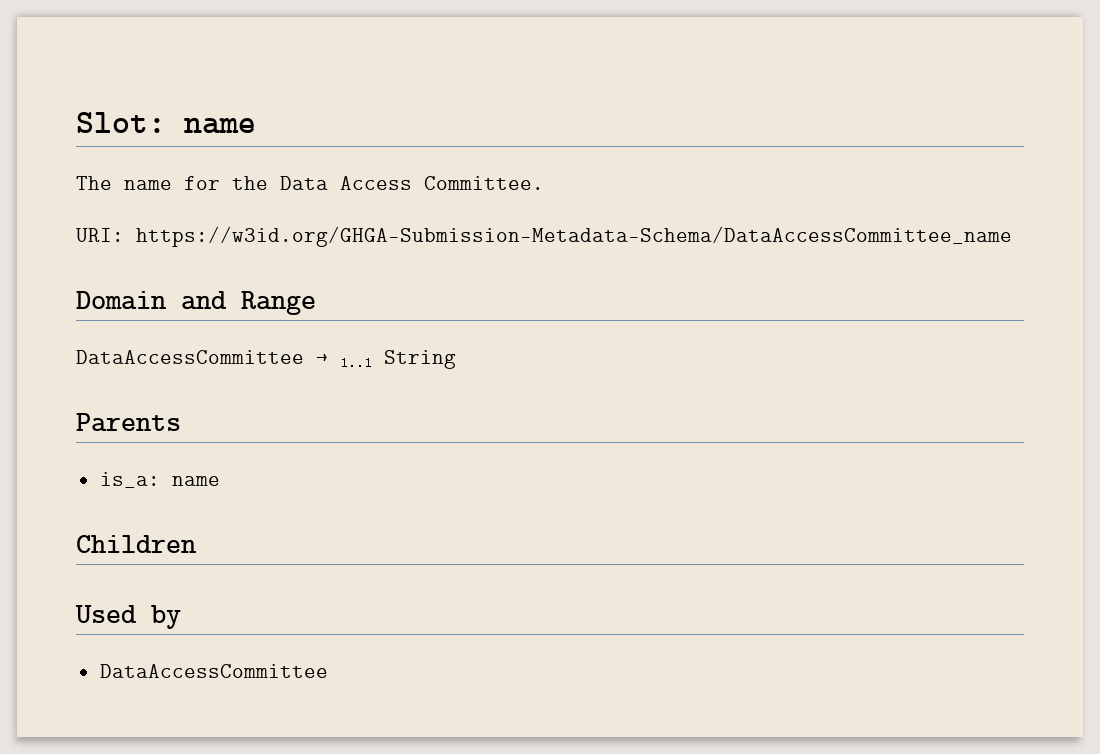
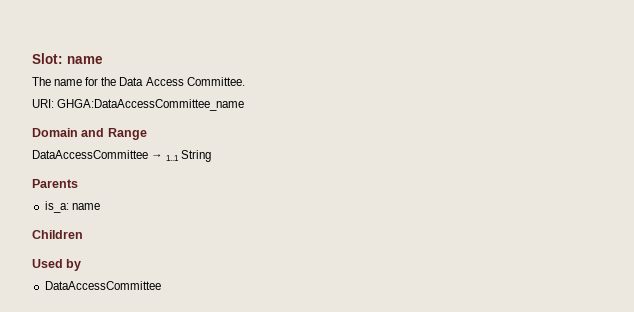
[136,226,1012,247] https://w3id.org/GHGA-Submission-Metadata-Schema/DataAccessCommittee_name -> [57,99,245,111] GHGA:DataAccessCommittee_name

